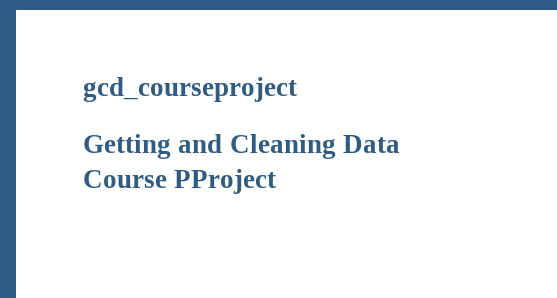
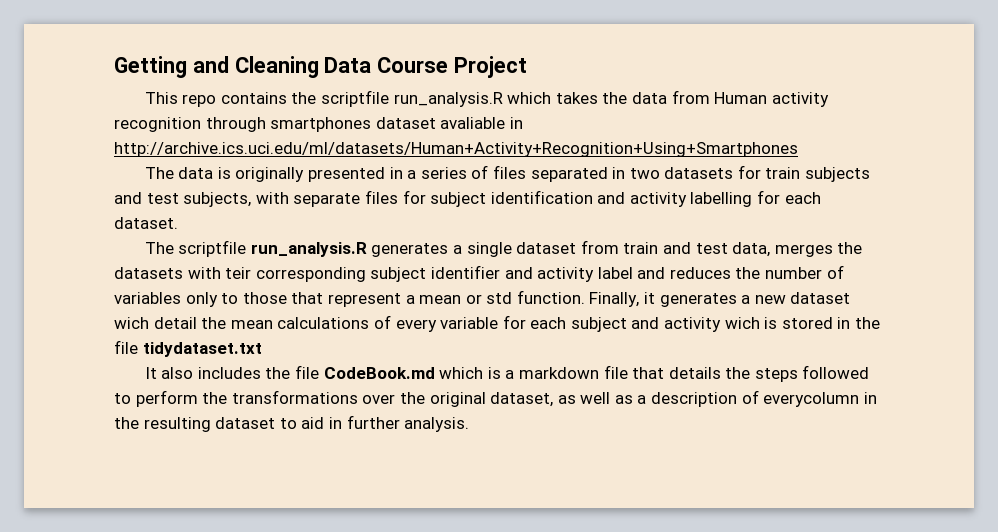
[83,77,297,102] gcd_courseproject // -> (114, 67) none
[174,169,277,194] PProject -> [454,56,528,78] [144,90,829,107] [114,117,523,132] [114,142,798,157] [144,165,871,182] [114,190,821,207] [114,217,178,229] [144,240,863,257] [114,265,844,282] [114,290,851,307] [114,315,881,332] [114,340,262,357] [144,365,870,382] [114,390,877,407] [114,415,470,432] Project // This repo contains the scriptfile run_analysis.R which takes the data from Human activity recognition through smartphones dataset avaliable in http://archive.ics.uci.edu/ml/datasets/Human+Activity+Recognition+Using+Smartphones // The data is originally presented in a series of files separated in two datasets for train subjects and test subjects, with separate files for subject identification and activity labelling for each dataset. // The scriptfile run_analysis.R generates a single dataset from train and test data, merges the datasets with teir corresponding subject identifier and activity label and reduces the number of variables only to those that represent a mean or std function. Finally, it generates a new dataset wich detail the mean calculations of every variable for each subject and activity wich is stored in the file tidydataset.txt // It also includes the file CodeBook.md which is a markdown file that details the steps followed to perform the transformations over the original dataset, as well as a description of everycolumn in the resulting dataset to aid in further analysis.

